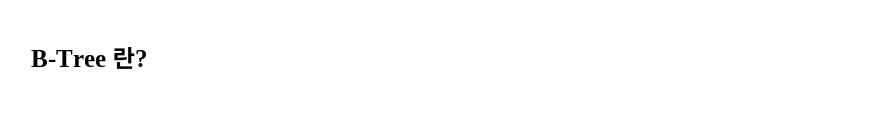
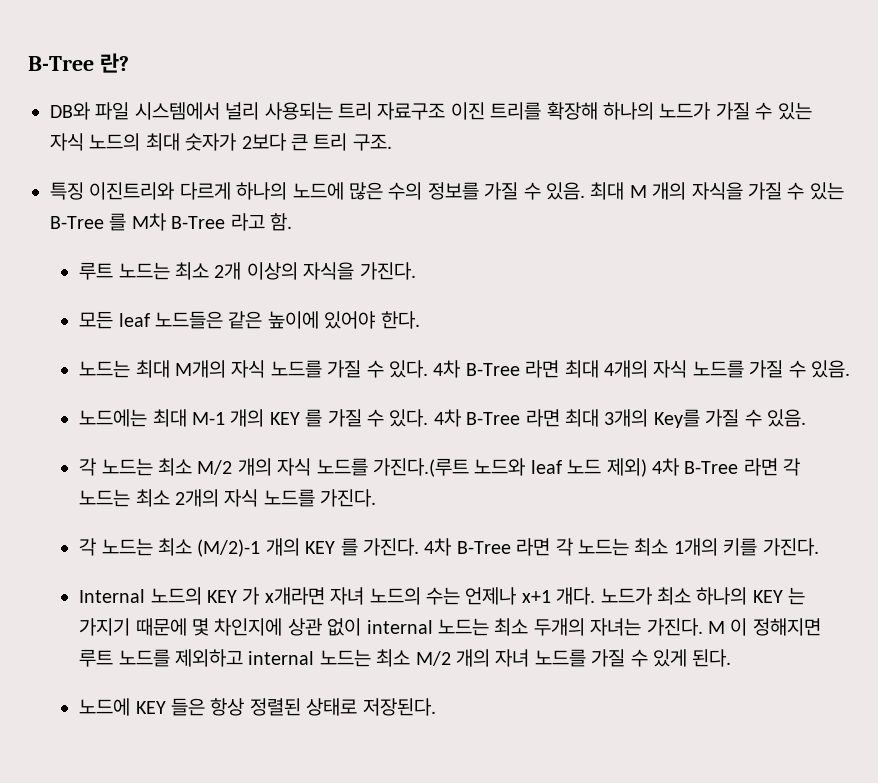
(148, 58) none -> [50,102,812,120] [50,133,392,151] [50,182,844,200] [50,213,292,231] [79,262,416,280] [79,311,420,329] [79,360,850,378] [79,409,806,428] [79,458,801,477] [79,489,377,507] [79,538,819,557] [79,587,806,605] [79,618,821,636] [79,649,732,667] [79,698,436,716] // DB와 파일 시스템에서 널리 사용되는 트리 자료구조 이진 트리를 확장해 하나의 노드가 가질 수 있는 자식 노드의 최대 숫자가 2보다 큰 트리 구조. // 특징 이진트리와 다르게 하나의 노드에 많은 수의 정보를 가질 수 있음. 최대 M 개의 자식을 가질 수 있는 B-Tree 를 M차 B-Tree 라고 함. // 루트 노드는 최소 2개 이상의 자식을 가진다. // 모든 leaf 노드들은 같은 높이에 있어야 한다. // 노드는 최대 M개의 자식 노드를 가질 수 있다. 4차 B-Tree 라면 최대 4개의 자식 노드를 가질 수 있음. // 노드에는 최대 M-1 개의 KEY 를 가질 수 있다. 4차 B-Tree 라면 최대 3개의 Key를 가질 수 있음. // 각 노드는 최소 M/2 개의 자식 노드를 가진다.(루트 노드와 leaf 노드 제외) 4차 B-Tree 라면 각 노드는 최소 2개의 자식 노드를 가진다. // 각 노드는 최소 (M/2)-1 개의 KEY 를 가진다. 4차 B-Tree 라면 각 노드는 최소 1개의 키를 가진다. // Internal 노드의 KEY 가 x개라면 자녀 노드의 수는 언제나 x+1 개다. 노드가 최소 하나의 KEY 는 가지기 때문에 몇 차인지에 상관 없이 internal 노드는 최소 두개의 자녀는 가진다. M 이 정해지면 루트 노드를 제외하고 internal 노드는 최소 M/2 개의 자녀 노드를 가질 수 있게 된다. // 노드에 KEY 들은 항상 정렬된 상태로 저장된다.

